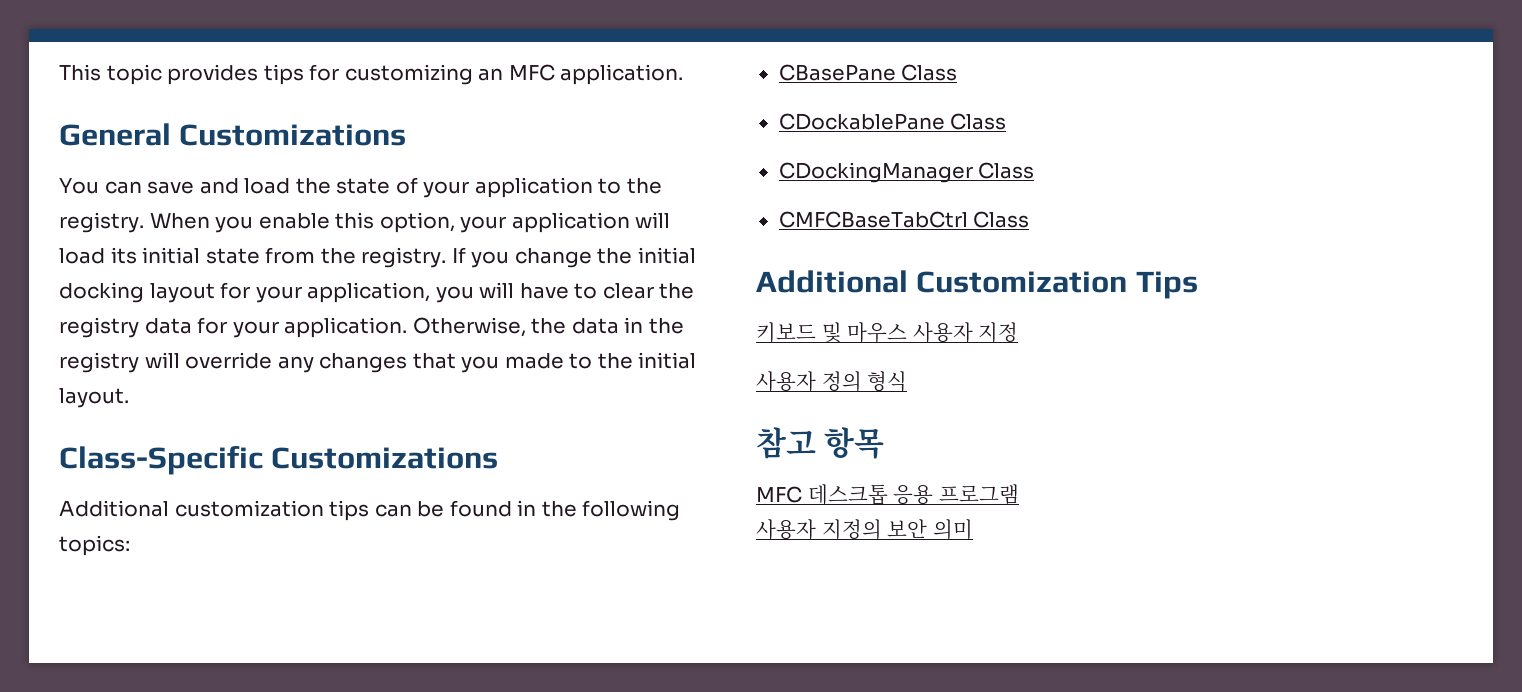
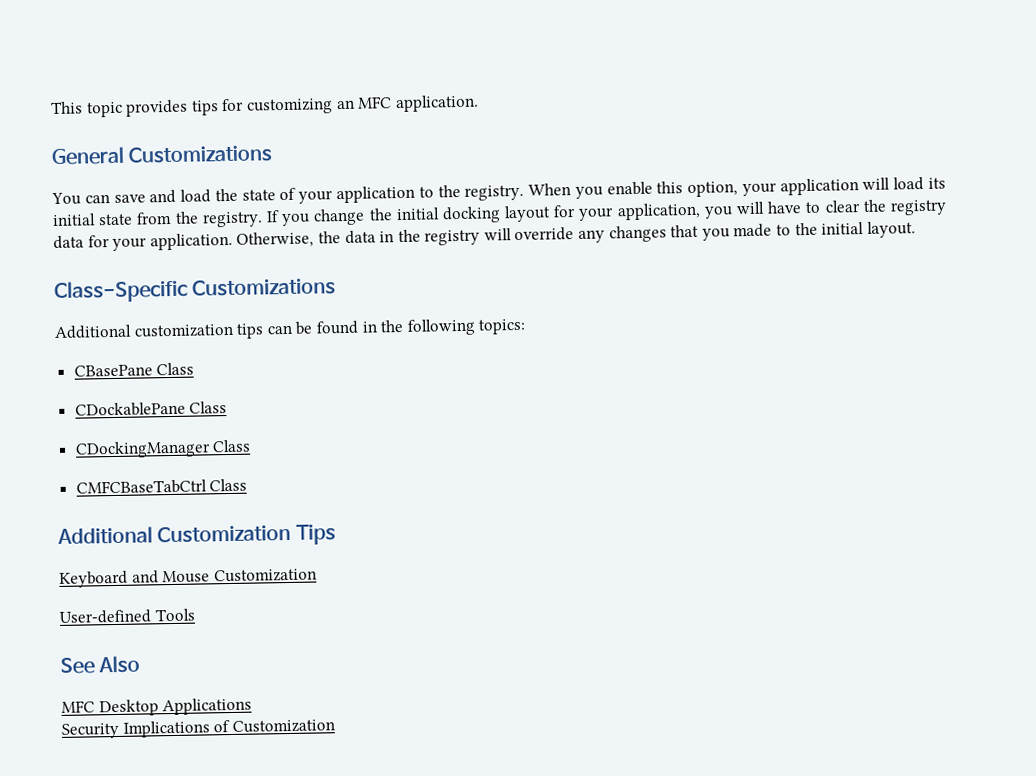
[756,322,1019,343] [756,371,908,392] [756,427,885,459] [756,484,1019,505] [756,519,973,540] 키보드 및 마우스 사용자 지정 // 사용자 정의 형식 // 참고 항목 // MFC 데스크톱 응용 프로그램 // 사용자 지정의 보안 의미 -> [59,568,317,588] [59,608,195,624] [60,655,141,674] [61,697,253,717] [61,719,335,739] Keyboard and Mouse Customization // User-defined Tools // See Also // MFC Desktop Applications // Security Implications of Customization

